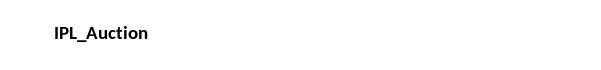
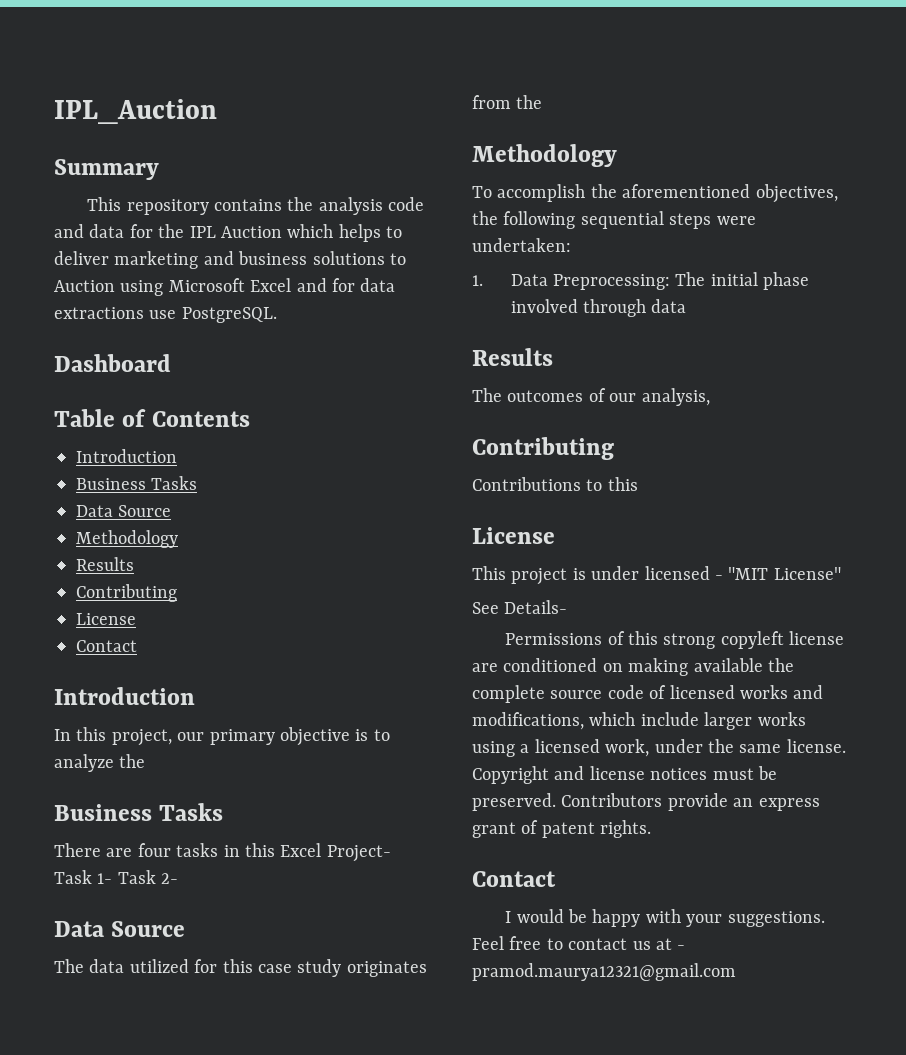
(148, 34) none -> [54,159,159,180] [87,197,425,215] [54,224,403,242] [54,251,406,269] [54,278,396,296] [54,307,277,323] [54,354,171,372] [54,409,250,427] [76,449,177,463] [76,476,198,490] [76,505,172,517] [76,530,178,548] [76,557,134,571] [76,584,177,602] [76,613,136,625] [76,640,137,652] [54,687,195,705] [54,727,390,746] [54,754,146,772] [54,803,224,821] [54,843,391,862] [54,870,179,884] [54,921,186,937] [54,959,427,977] [472,95,543,109] [472,144,617,167] [472,184,838,203] [472,211,756,229] [472,238,571,252] [472,272,810,290] [510,299,687,317] [472,348,553,366] [472,388,710,406] [472,437,614,460] [472,477,638,491] [472,527,555,544] [472,566,841,585] [472,600,568,614] [505,631,845,649] [472,658,794,676] [472,685,824,703] [472,712,806,730] [472,739,846,757] [472,766,777,784] [472,793,820,811] [472,820,652,838] [472,871,556,887] [505,909,825,927] [472,936,686,950] [472,963,736,981] // Summary // This repository contains the analysis code and data for the IPL Auction which helps to deliver marketing and business solutions to Auction using Microsoft Excel and for data extractions use PostgreSQL. // Dashboard // Table of Contents // Introduction // Business Tasks // Data Source // Methodology // Results // Contributing // License // Contact // Introduction // In this project, our primary objective is to analyze the // Business Tasks // There are four tasks in this Excel Project- Task 1- Task 2- // Data Source // The data utilized for this case study originates from the // Methodology // To accomplish the aforementioned objectives, the following sequential steps were undertaken: // 1. Data Preprocessing: The initial phase involved through data // Results // The outcomes of our analysis, // Contributing // Contributions to this // License // This project is under licensed - "MIT License" // See Details- // Permissions of this strong copyleft license are conditioned on making available the complete source code of licensed works and modifications, which include larger works using a licensed work, under the same license. Copyright and license notices must be preserved. Contributors provide an express grant of patent rights. // Contact // I would be happy with your suggestions. Feel free to contact us at - pramod.maurya12321@gmail.com

